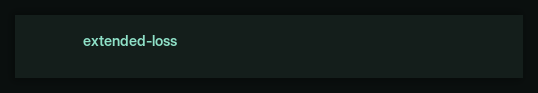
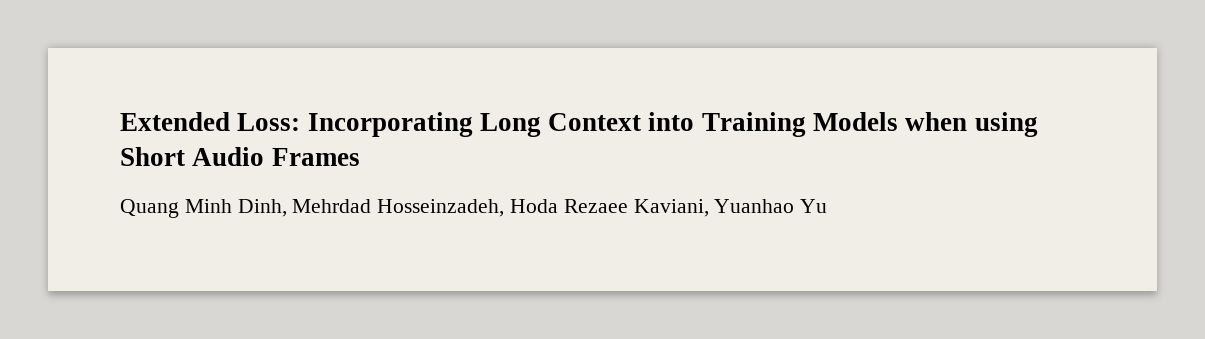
[83,35,177,46] extended-loss -> [120,112,1038,137] [120,147,360,166] [120,199,828,218] Extended Loss: Incorporating Long Context into Training Models when using Short Audio Frames // Quang Minh Dinh, Mehrdad Hosseinzadeh, Hoda Rezaee Kaviani, Yuanhao Yu

